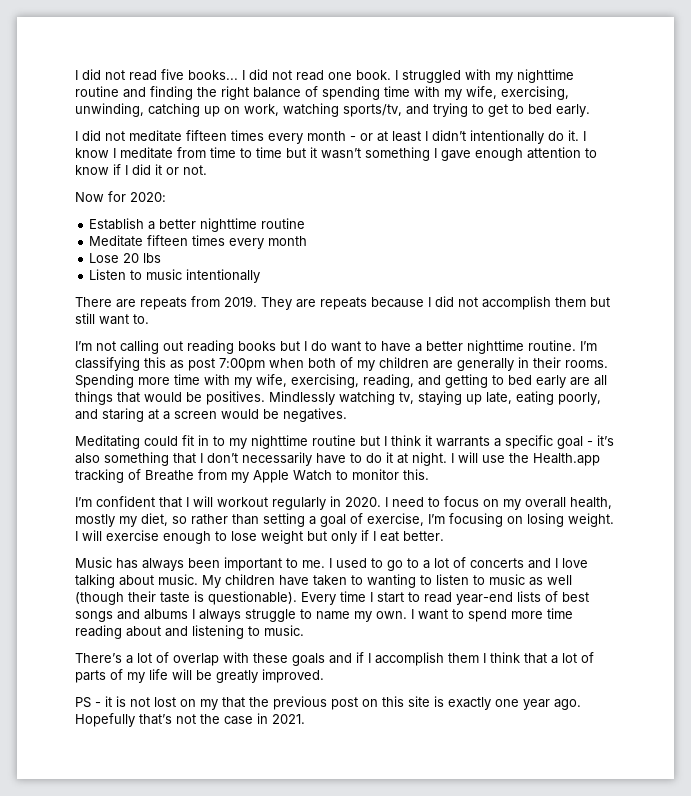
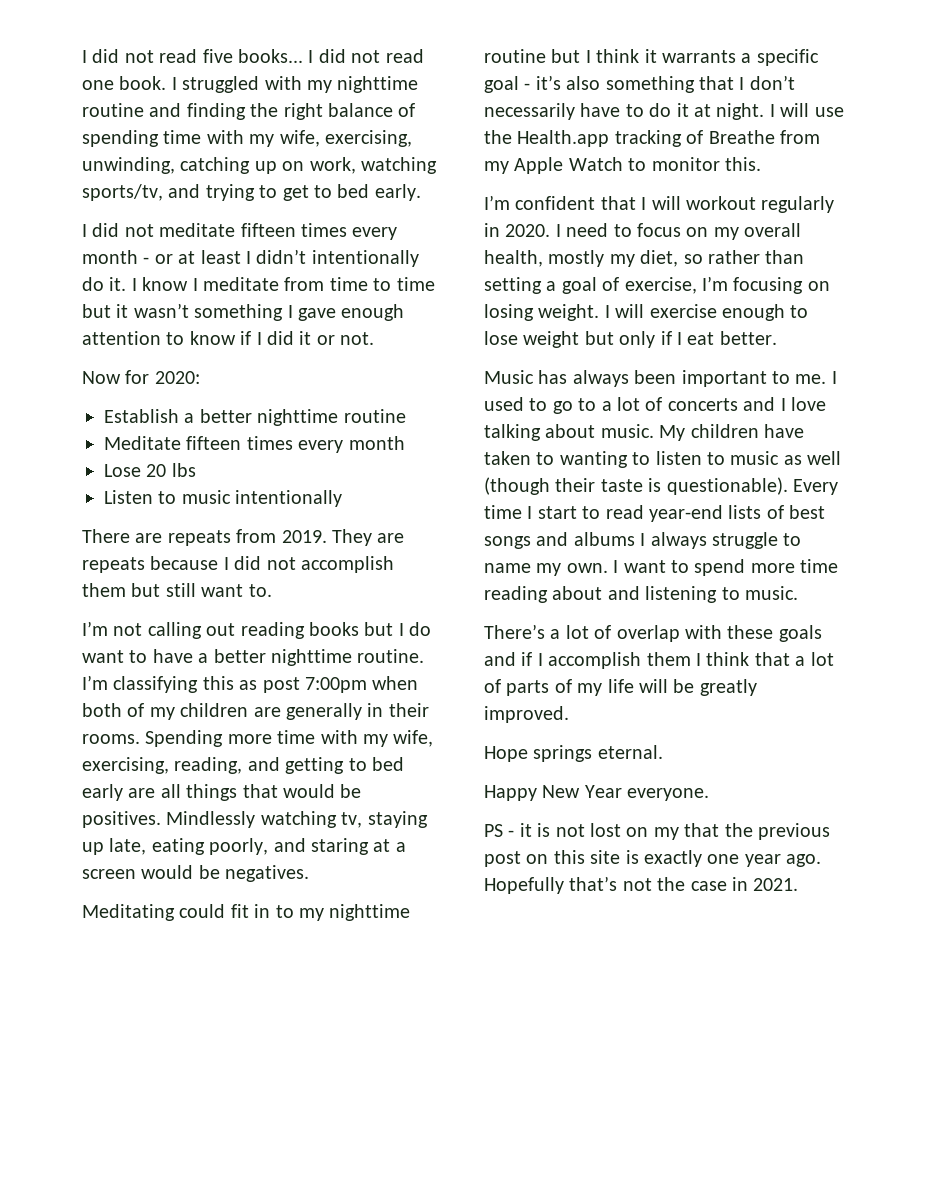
(324, 676) none -> [484,745,663,762] [484,785,710,801] // Hope springs eternal. // Happy New Year everyone.

